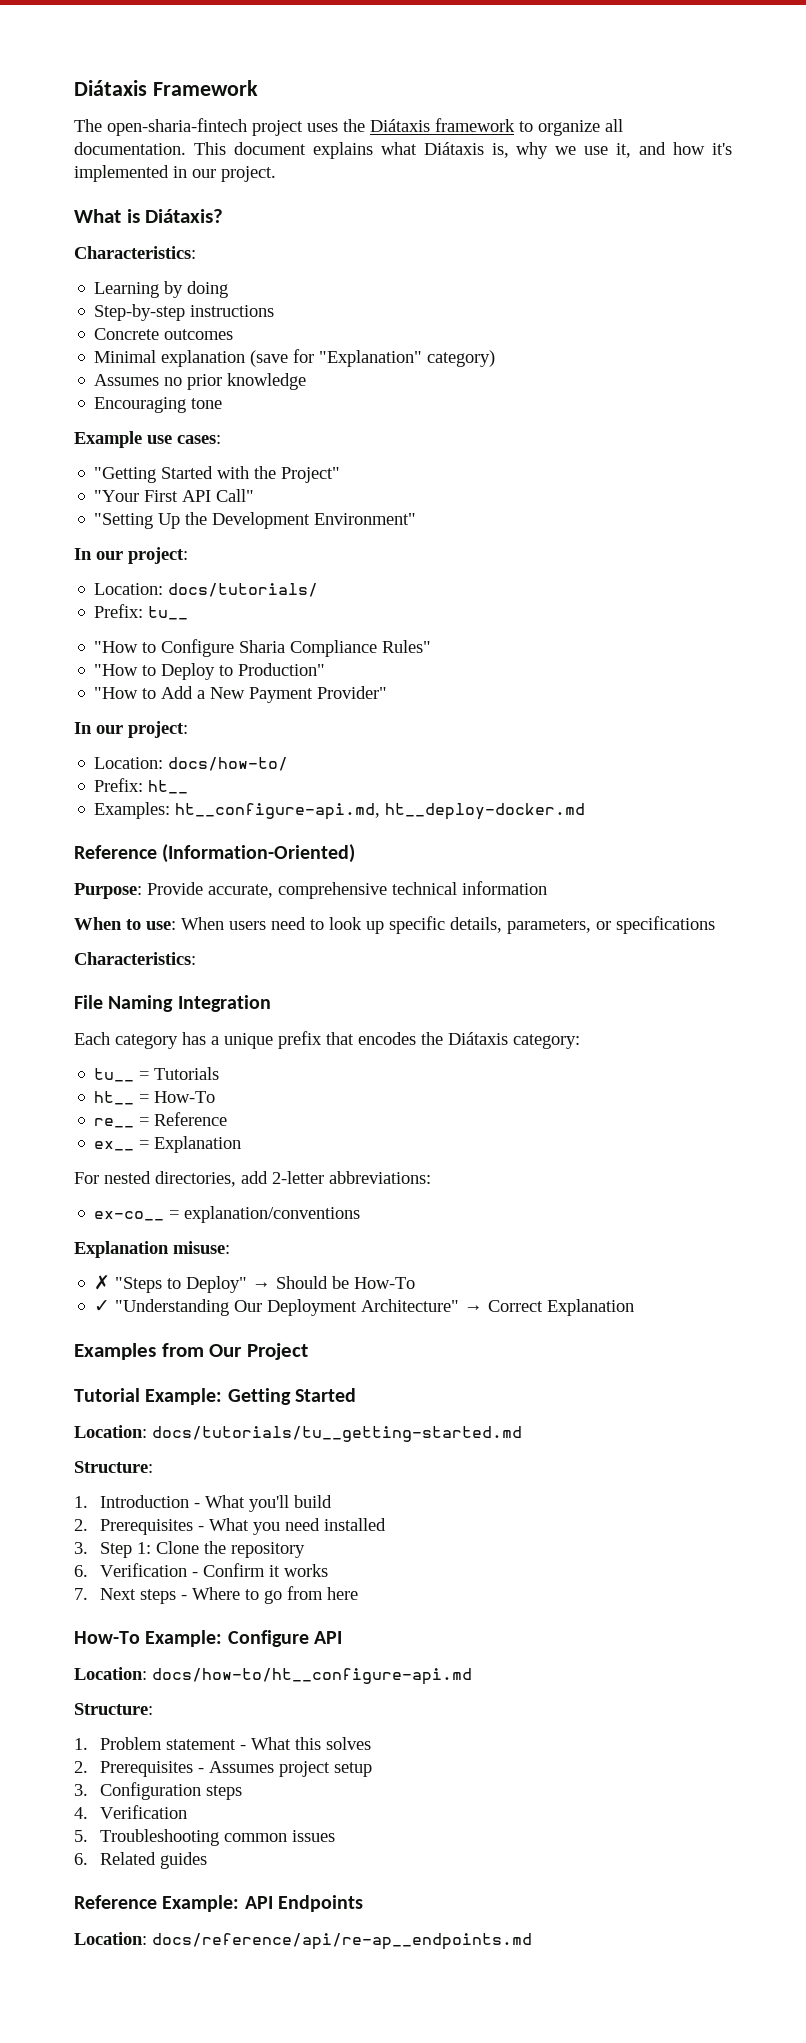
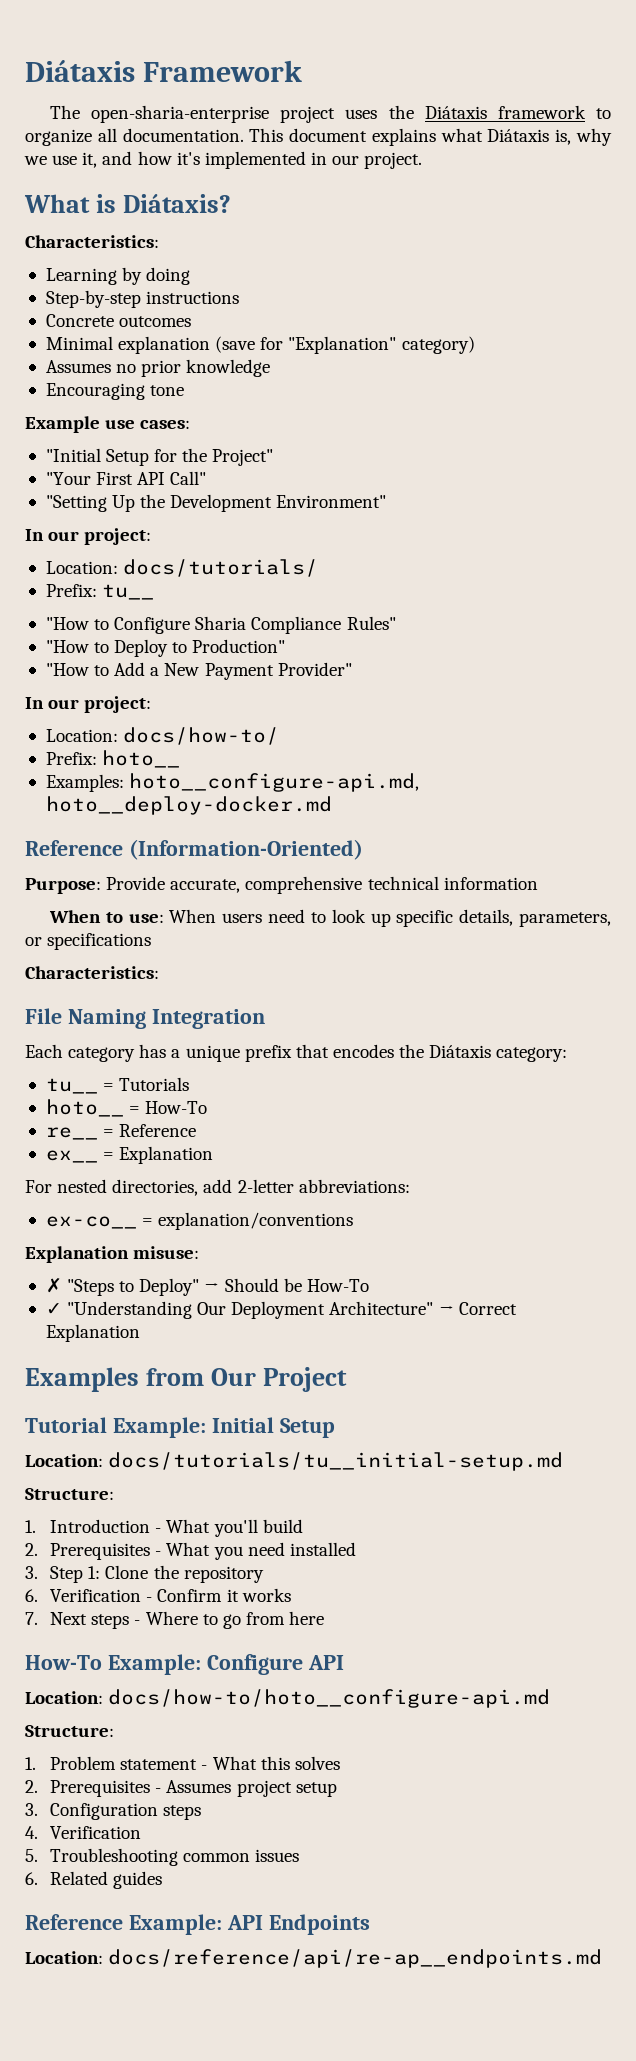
[107,118,247,136] open-sharia-fintech -> [91,105,270,123] open-sharia-enterprise
[94,466,250,483] "Getting Started with -> [45,448,178,466] "Initial Setup for
[148,780,189,794] ht__ -> [102,750,181,768] hoto__
[175,803,586,820] ht__configure-api.md, ht__deploy-docker.md -> [129,773,420,792] [45,796,332,815] hoto__configure-api.md, hoto__deploy-docker.md
[94,1091,135,1105] ht__ -> [45,1099,124,1117] hoto__
[227,1388,356,1405] [74,1425,522,1442] Getting Started // Location: docs/tutorials/tu__getting-started.md -> [211,1417,335,1438] [25,1452,564,1471] Initial Setup // Location: docs/tutorials/tu__initial-setup.md
[152,1668,472,1685] docs/how-to/ht__configure-api.md -> [108,1689,551,1708] docs/how-to/hoto__configure-api.md

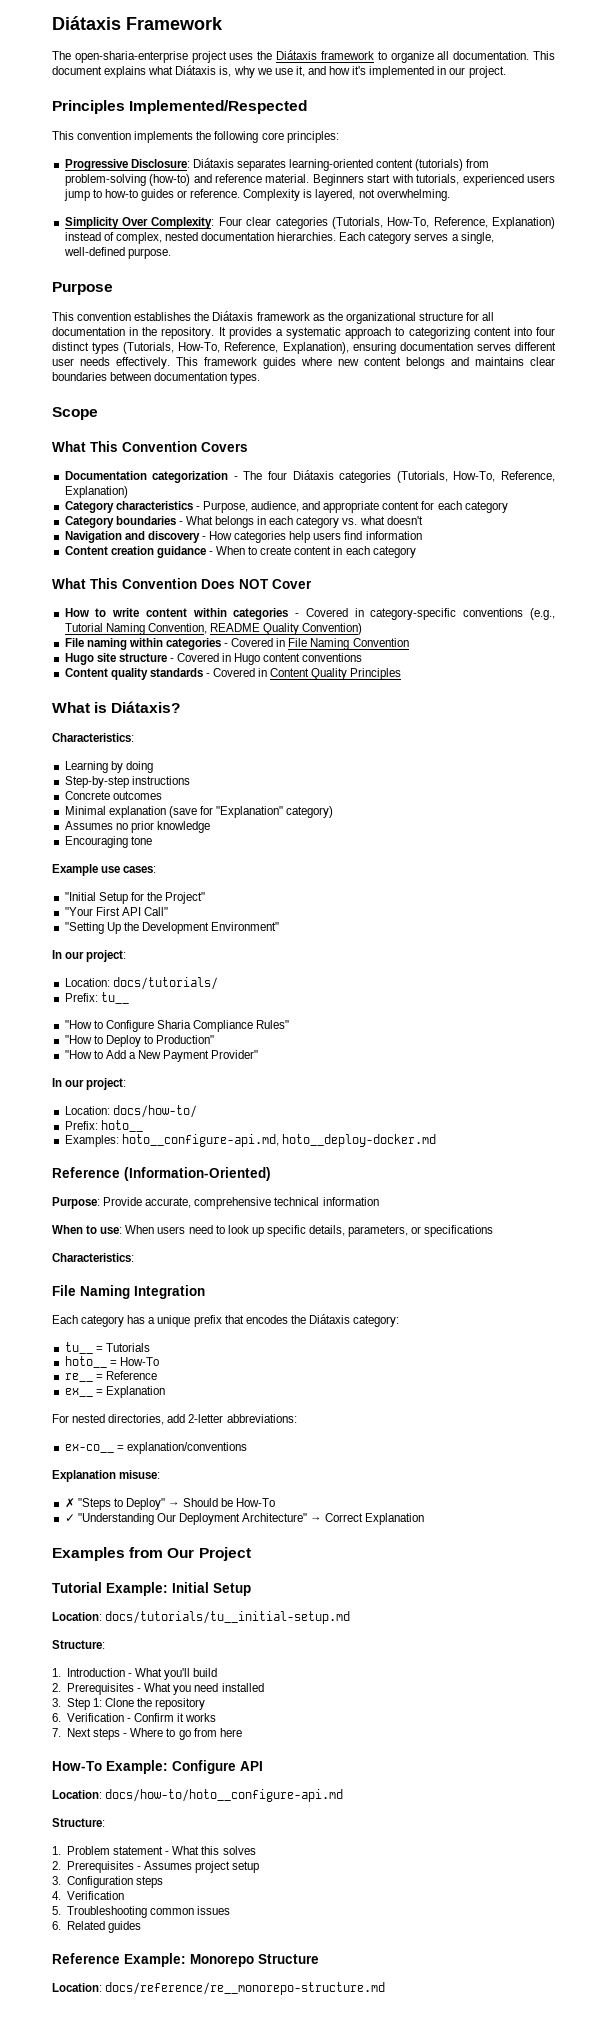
(423, 160) none -> [52,100,308,114] [52,131,339,143] [64,158,490,171] [64,174,555,186] [63,189,450,201] [64,217,555,229] [64,232,494,244] [63,247,171,259] [52,282,113,295] [52,311,495,324] [52,327,555,339] [52,342,556,354] [52,357,555,369] [52,372,261,384] [52,407,98,420] [52,441,248,452] [64,470,555,483] [64,486,128,498] [64,501,508,513] [64,516,423,528] [64,531,422,543] [64,546,416,558] [52,578,312,589] [64,608,555,620] [64,623,363,635] [64,638,409,650] [64,653,363,665] [64,668,402,680] // Principles Implemented/Respected // This convention implements the following core principles: // Progressive Disclosure: Diátaxis separates learning-oriented content (tutorials) from problem-solving (how-to) and reference material. Beginners start with tutorials, experienced users jump to how-to guides or reference. Complexity is layered, not overwhelming. // Simplicity Over Complexity: Four clear categories (Tutorials, How-To, Reference, Explanation) instead of complex, nested documentation hierarchies. Each category serves a single, well-defined purpose. // Purpose // This convention establishes the Diátaxis framework as the organizational structure for all documentation in the repository. It provides a systematic approach to categorizing content into four distinct types (Tutorials, How-To, Reference, Explanation), ensuring documentation serves different user needs effectively. This framework guides where new content belongs and maintains clear boundaries between documentation types. // Scope // What This Convention Covers // Documentation categorization - The four Diátaxis categories (Tutorials, How-To, Reference, Explanation) // Category characteristics - Purpose, audience, and appropriate content for each category // Category boundaries - What belongs in each category vs. what doesn't // Navigation and discovery - How categories help users find information // Content creation guidance - When to create content in each category // What This Convention Does NOT Cover // How to write content within categories - Covered in category-specific conventions (e.g., Tutorial Naming Convention, README Quality Convention) // File naming within categories - Covered in File Naming Convention // Hugo site structure - Covered in Hugo content conventions // Content quality standards - Covered in Content Quality Principles
[226,1914,370,1935] [25,1949,603,1968] API Endpoints // Location: docs/reference/api/re-ap__endpoints.md -> [190,1954,319,1967] [52,1982,386,1995] Monorepo Structure // Location: docs/reference/re__monorepo-structure.md

